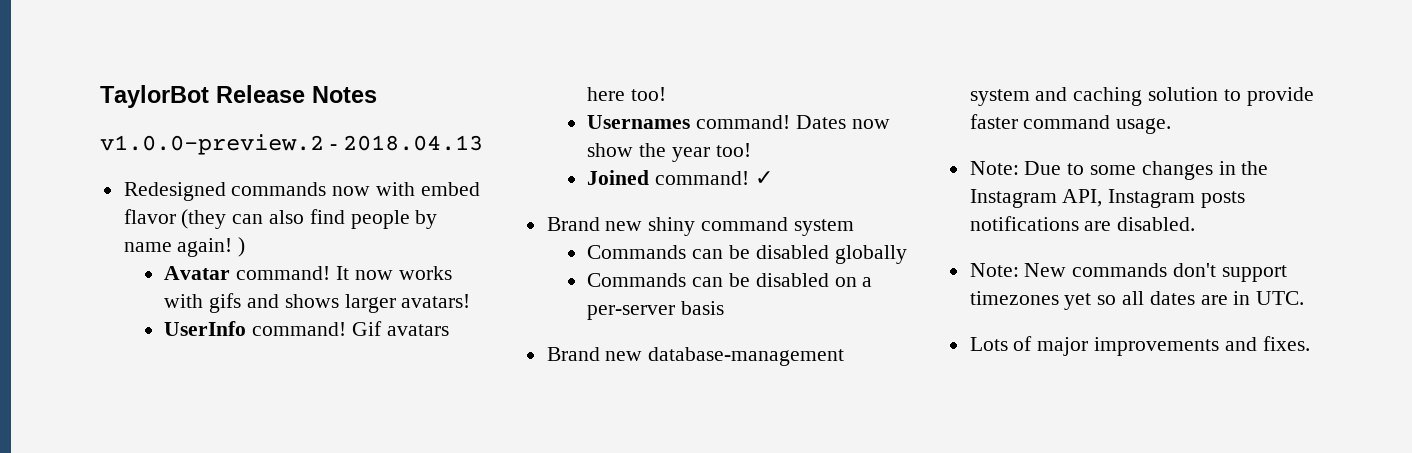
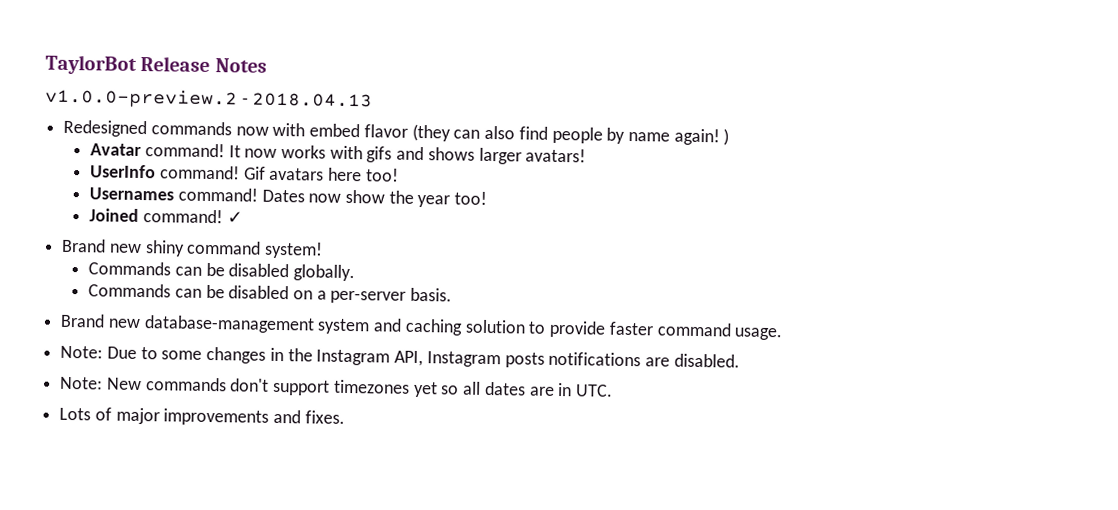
[793,219,854,236] [587,245,907,264] system // Commands can be disabled globally -> [264,241,324,259] [88,261,356,282] system! // Commands can be disabled globally.
[681,301,725,315] basis -> [410,287,453,302] basis.

